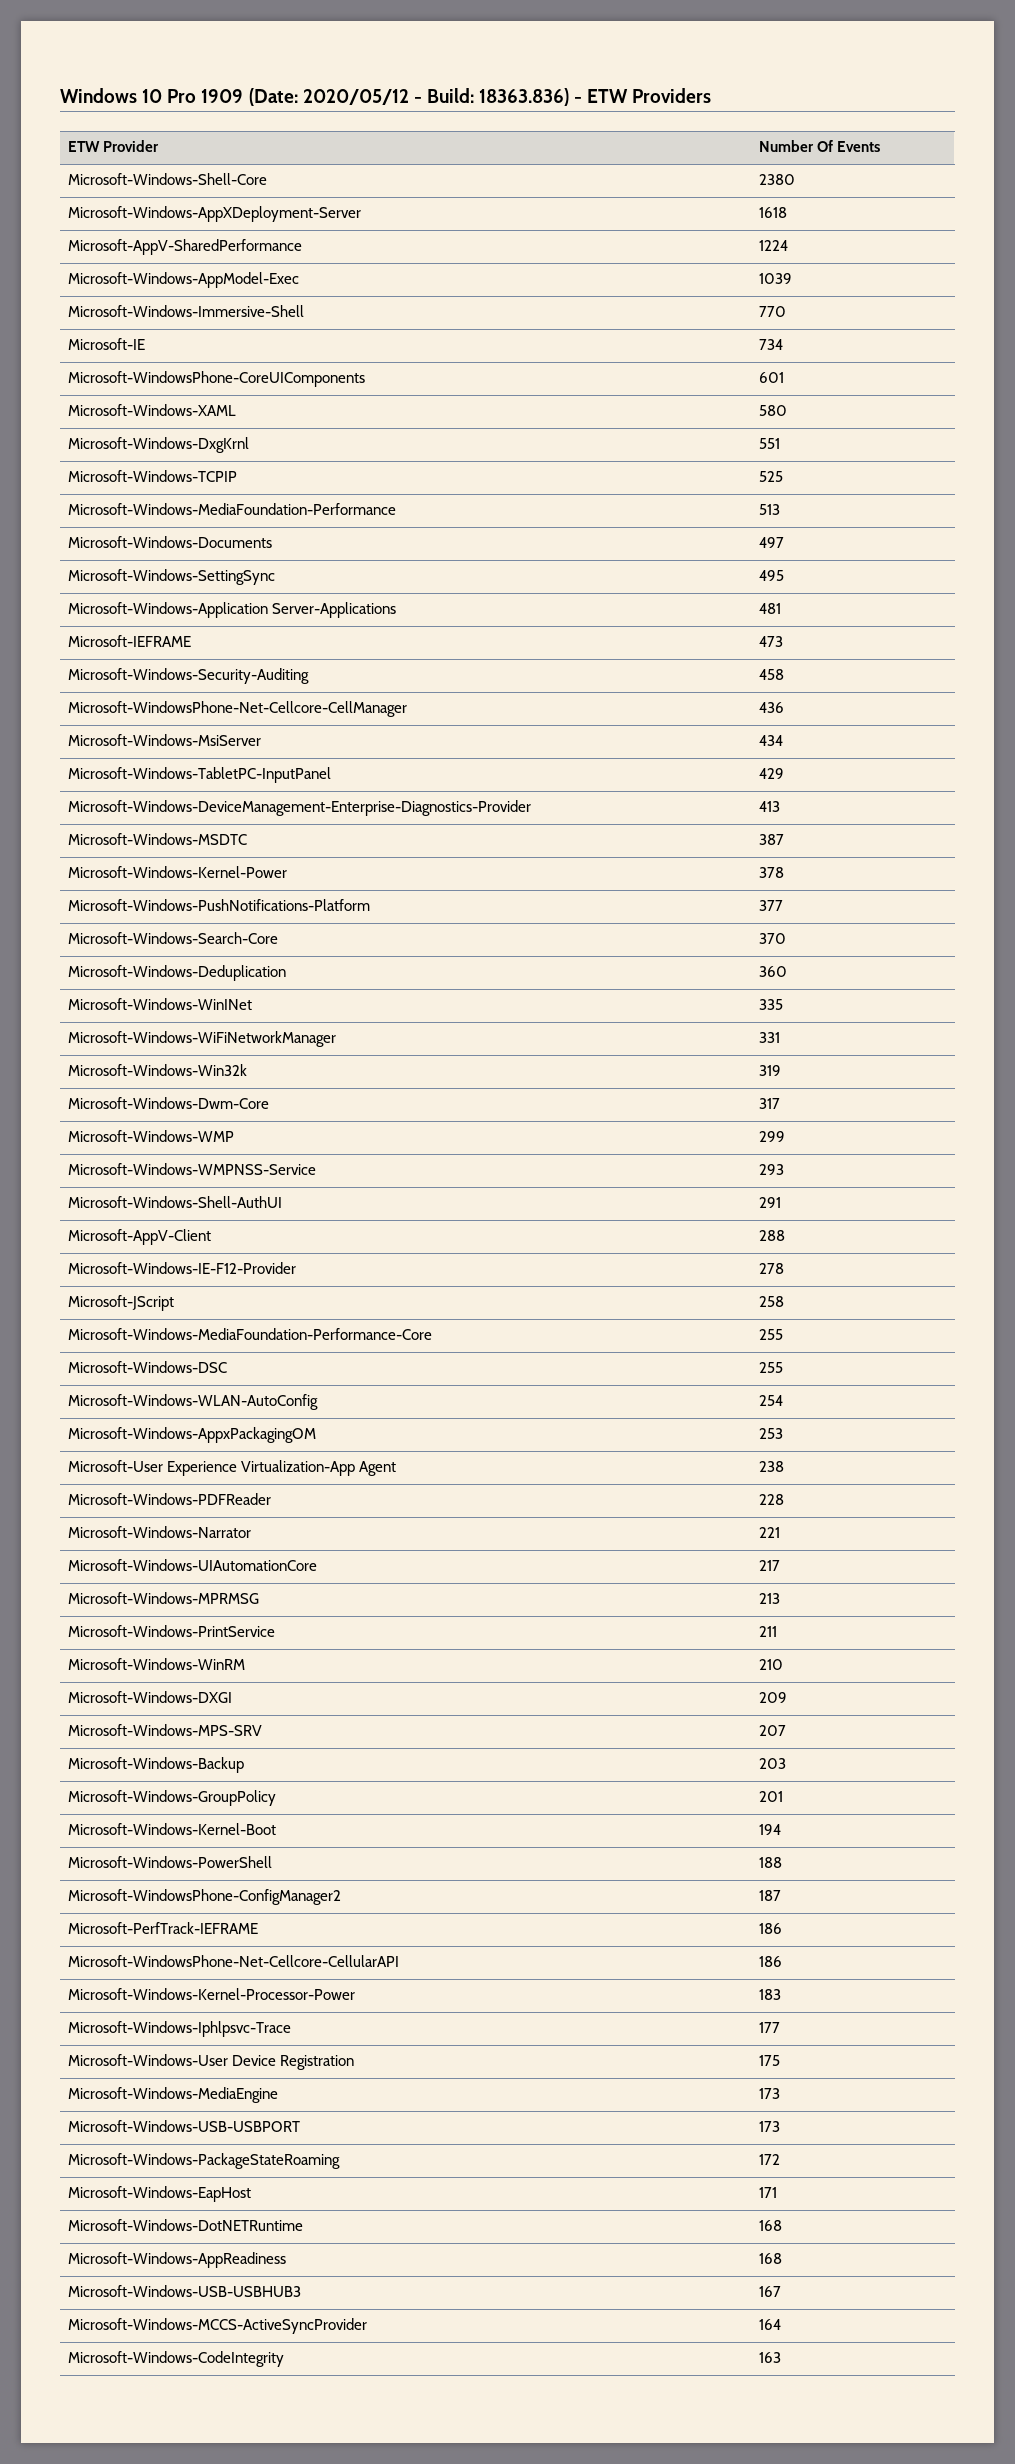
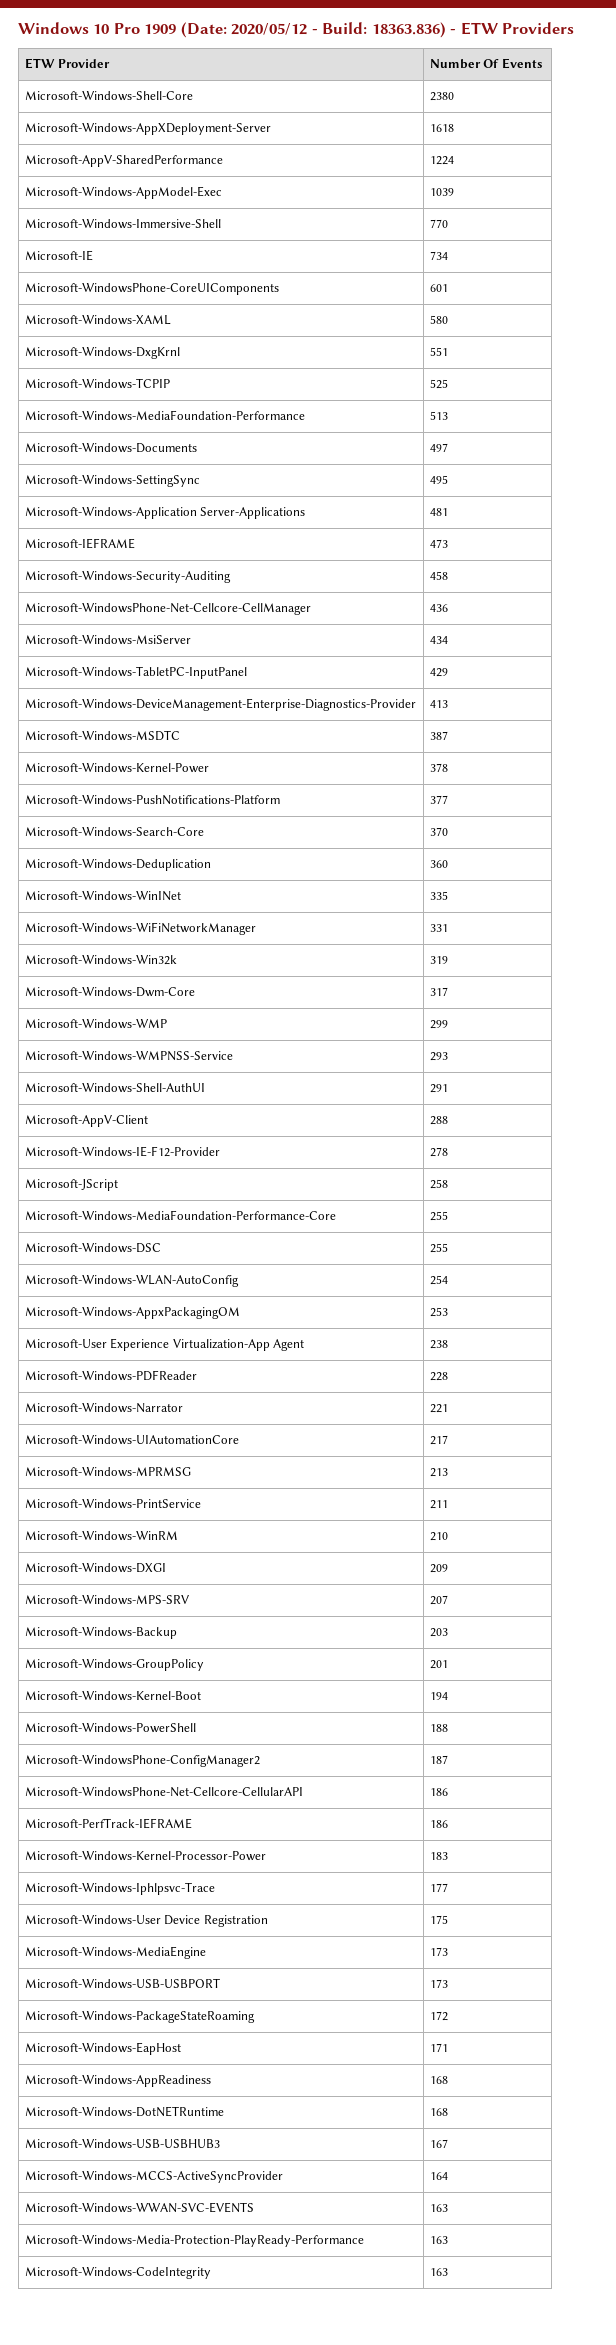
[67,1922,258,1934] [758,1923,782,1934] [67,1955,399,1967] Microsoft-PerfTrack-IEFRAME | 186 // Microsoft-WindowsPhone-Net-Cellcore-CellularAPI -> [24,1787,303,1797] [429,1788,448,1796] [24,1818,192,1829] Microsoft-WindowsPhone-Net-Cellcore-CellularAPI | 186 // Microsoft-PerfTrack-IEFRAME
[67,2219,303,2231] [758,2220,782,2231] [67,2252,286,2268] Microsoft-Windows-DotNETRuntime | 168 // Microsoft-Windows-AppReadiness -> [24,2075,211,2087] [429,2076,448,2084] [24,2106,224,2117] Microsoft-Windows-AppReadiness | 168 // Microsoft-Windows-DotNETRuntime
(781, 2324) none -> [24,2202,254,2213] [429,2204,448,2212] [24,2235,364,2247] [429,2236,448,2244] // Microsoft-Windows-WWAN-SVC-EVENTS | 163 // Microsoft-Windows-Media-Protection-PlayReady-Performance | 163

